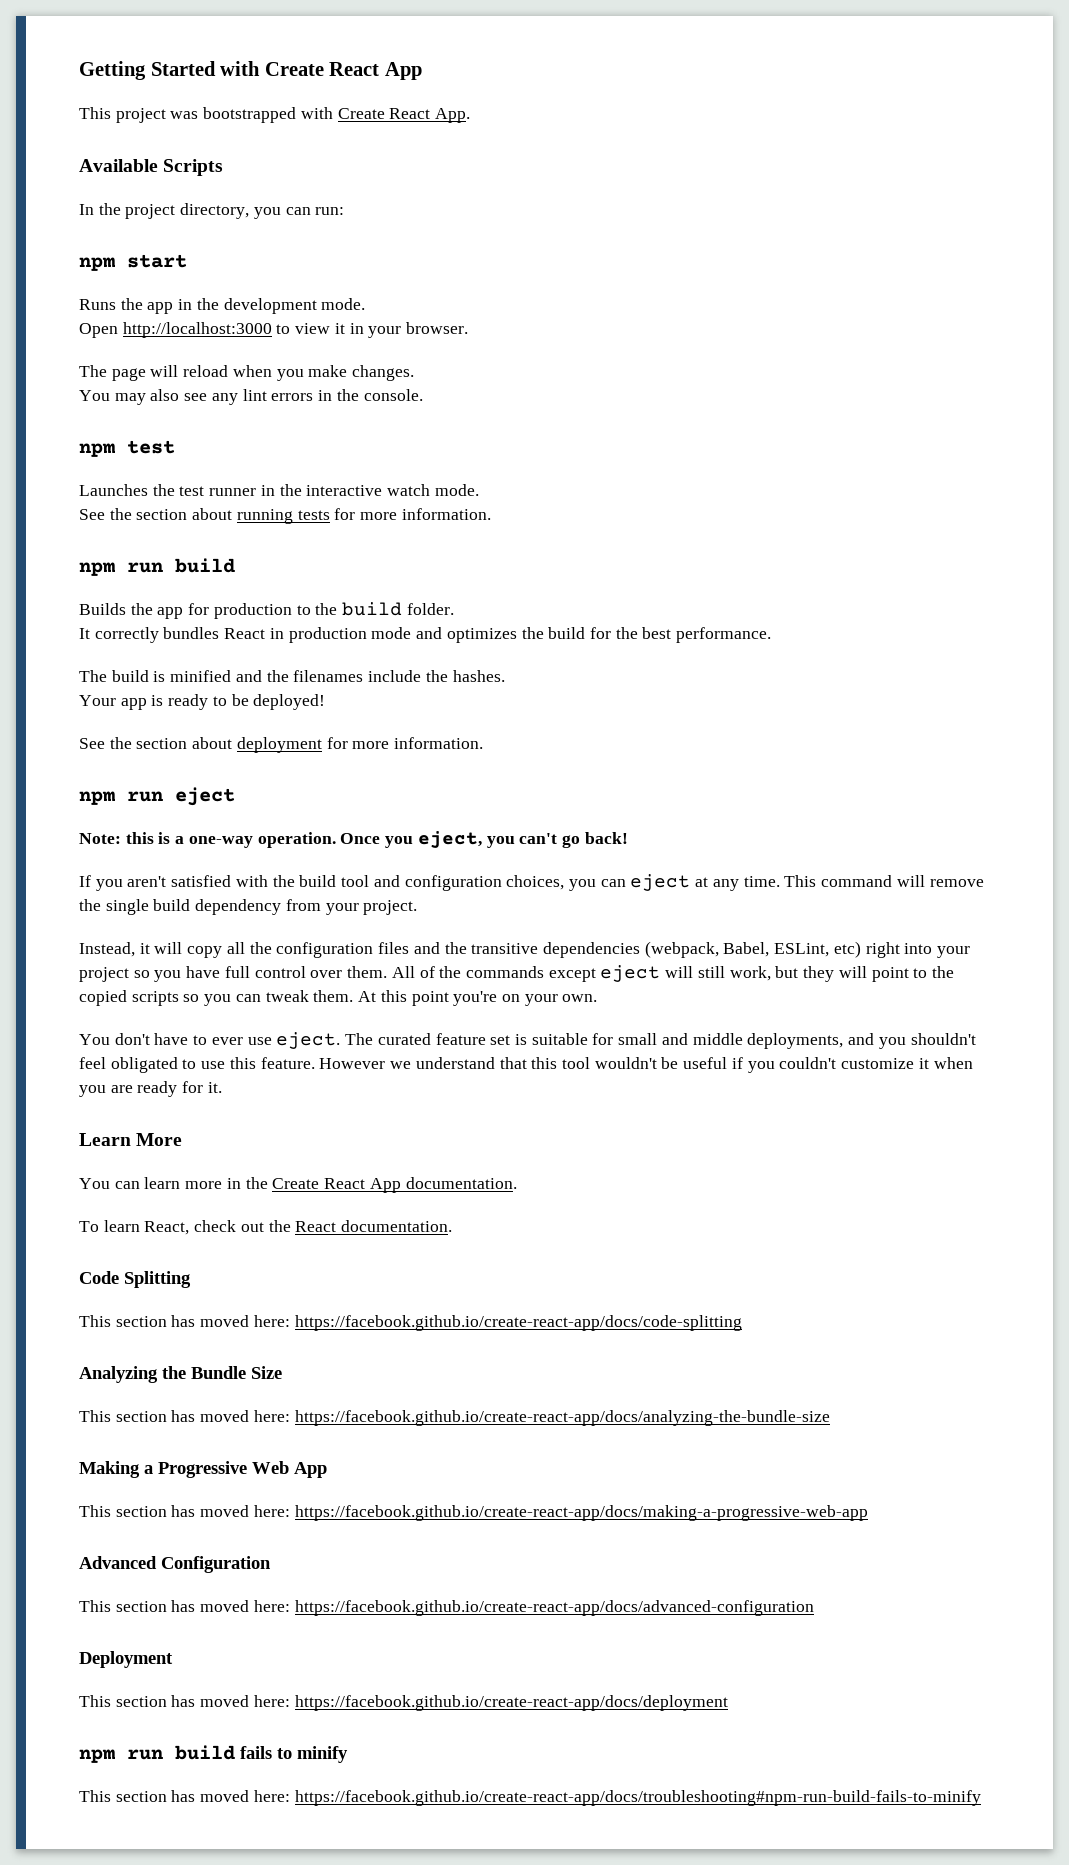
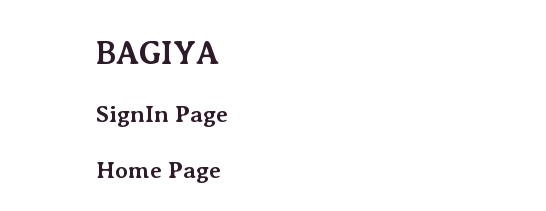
[79,61,422,80] [79,107,471,123] [79,159,224,176] [79,203,345,219] [79,254,187,271] [79,298,366,314] [79,322,469,338] [79,365,415,381] [79,389,423,405] [79,440,175,457] [79,484,479,496] [79,508,491,524] [79,558,235,576] [79,602,454,619] [79,627,772,643] [79,670,505,682] [79,694,326,710] [79,737,484,753] [79,787,235,806] [79,831,628,848] [79,874,984,891] [79,899,418,915] [79,941,971,958] [79,965,954,982] [79,990,598,1006] [79,1032,976,1049] [79,1057,973,1073] [79,1081,222,1097] [79,1133,183,1146] [79,1177,517,1193] [79,1220,453,1235] [79,1271,191,1288] [79,1315,742,1331] [79,1366,282,1383] [79,1410,830,1426] [79,1461,327,1478] [79,1505,868,1521] [79,1556,271,1573] [79,1600,814,1616] [79,1651,173,1668] [79,1695,728,1711] [79,1745,348,1763] [79,1790,981,1806] Getting Started with Create React App // This project was bootstrapped with Create React App. // Available Scripts // In the project directory, you can run: // npm start // Runs the app in the development mode. // Open http://localhost:3000 to view it in your browser. // The page will reload when you make changes. // You may also see any lint errors in the console. // npm test // Launches the test runner in the interactive watch mode. // See the section about running tests for more information. // npm run build // Builds the app for production to the build folder. // It correctly bundles React in production mode and optimizes the build for the best performance. // The build is minified and the filenames include the hashes. // Your app is ready to be deployed! // See the section about deployment for more information. // npm run eject // Note: this is a one-way operation. Once you eject, you can't go back! // If you aren't satisfied with the build tool and configuration choices, you can eject at any time. This command will remove the single build dependency from your project. // Instead, it will copy all the configuration files and the transitive dependencies (webpack, Babel, ESLint, etc) right into your project so you have full control over them. All of the commands except eject will still work, but they will point to the copied scripts so you can tweak them. At this point you're on your own. // You don't have to ever use eject. The curated feature set is suitable for small and middle deployments, and you shouldn't feel obligated to use this feature. However we understand that this tool wouldn't be useful if you couldn't customize it when you are ready for it. // Learn More // You can learn more in the Create React App documentation. // To learn React, check out the React documentation. // Code Splitting // This section has moved here: https://facebook.github.io/create-react-app/docs/code-splitting // Analyzing the Bundle Size // This section has moved here: https://facebook.github.io/create-react-app/docs/analyzing-the-bundle-size // Making a Progressive Web App // This section has moved here: https://facebook.github.io/create-react-app/docs/making-a-progressive-web-app // Advanced Configuration // This section has moved here: https://facebook.github.io/create-react-app/docs/advanced-configuration // Deployment // This section has moved here: https://facebook.github.io/create-react-app/docs/deployment // npm run build fails to minify // This section has moved here: https://facebook.github.io/create-react-app/docs/troubleshooting#npm-run-build-fails-to-minify -> [96,41,219,64] [96,106,229,127] [96,162,222,183] BAGIYA // SignIn Page // Home Page

